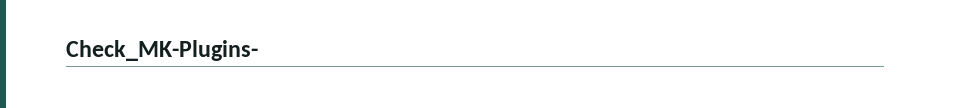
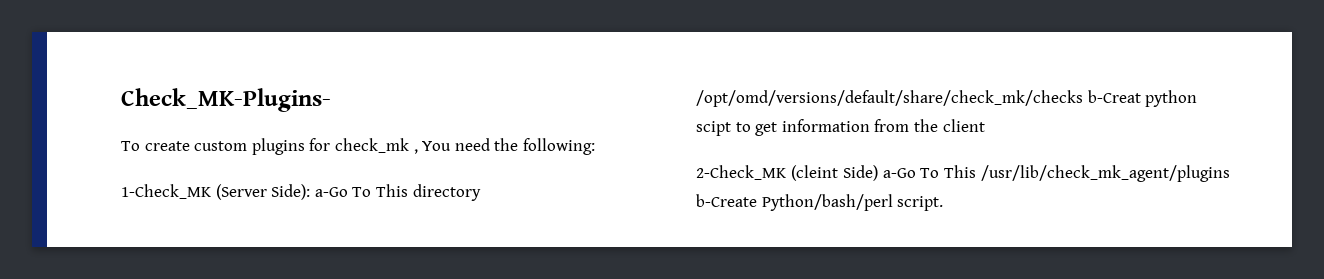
(258, 50) none -> [121,138,595,155] [121,184,481,201] [696,90,1198,107] [696,119,985,136] [696,165,1230,182] [696,194,944,211] // To create custom plugins for check_mk , You need the following: // 1-Check_MK (Server Side): a-Go To This directory /opt/omd/versions/default/share/check_mk/checks b-Creat python scipt to get information from the client // 2-Check_MK (cleint Side) a-Go To This /usr/lib/check_mk_agent/plugins b-Create Python/bash/perl script.

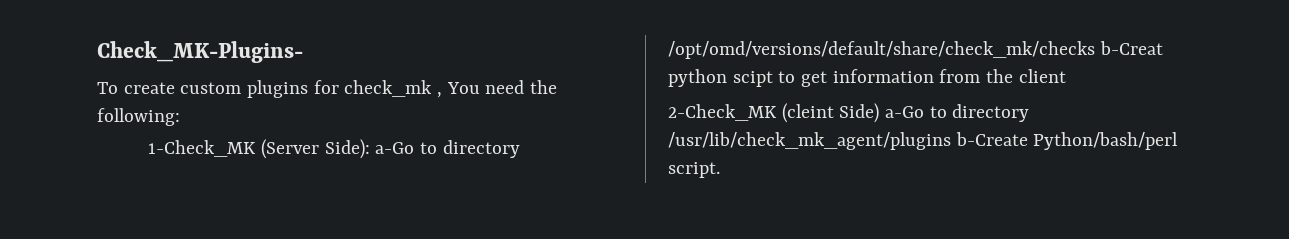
[352,184,408,197] To This -> [419,142,437,154] to
[920,165,977,178] To This -> [929,104,1030,122] to directory

